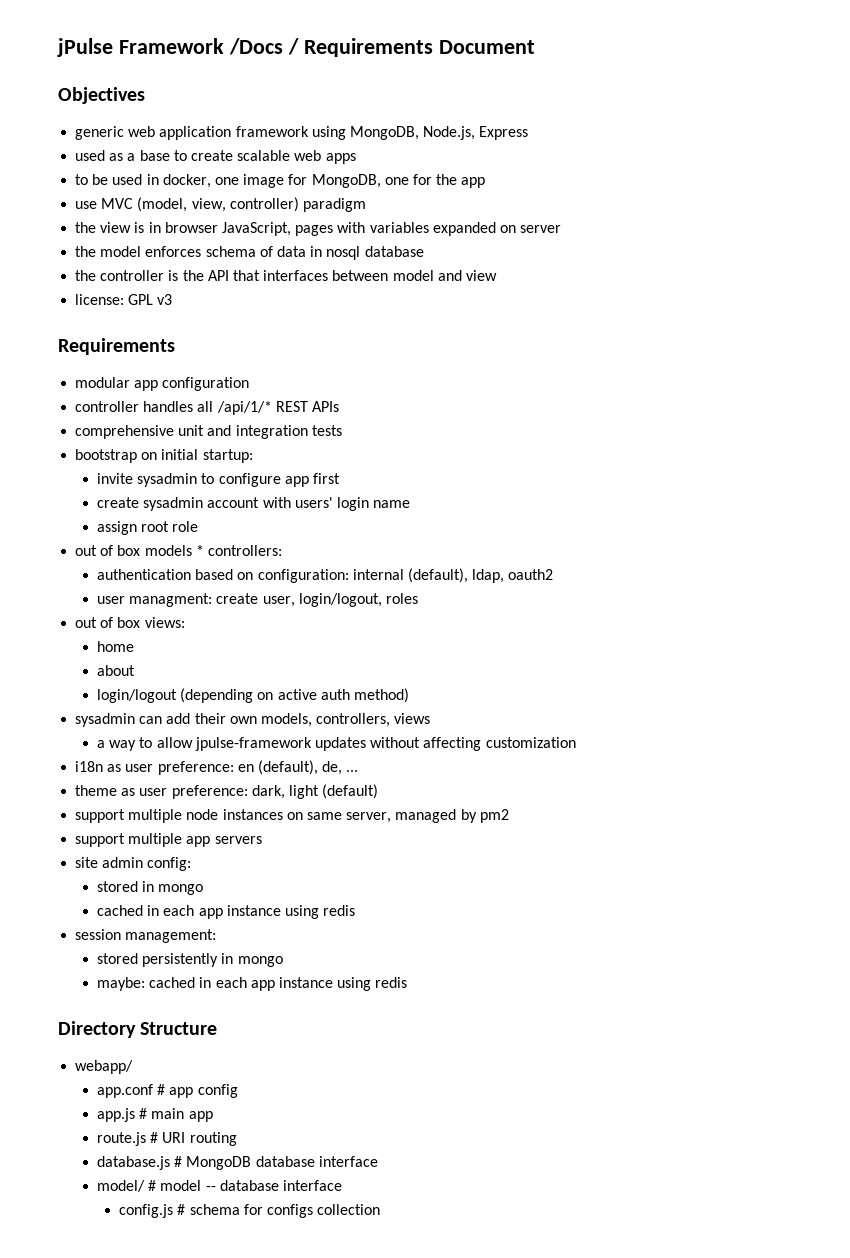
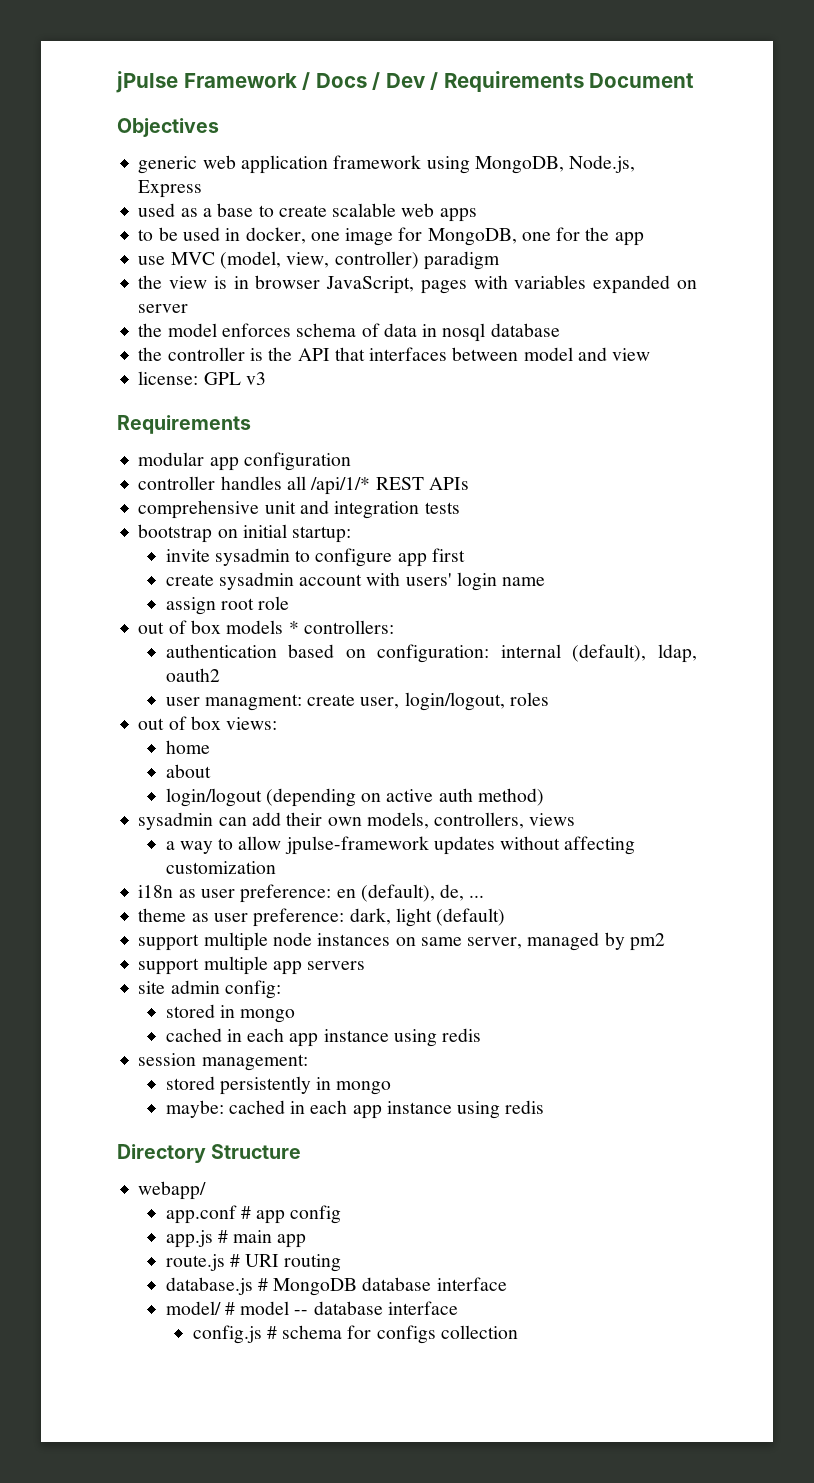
[228,38,283,55] /Docs -> [302,72,425,90] / Docs / Dev

